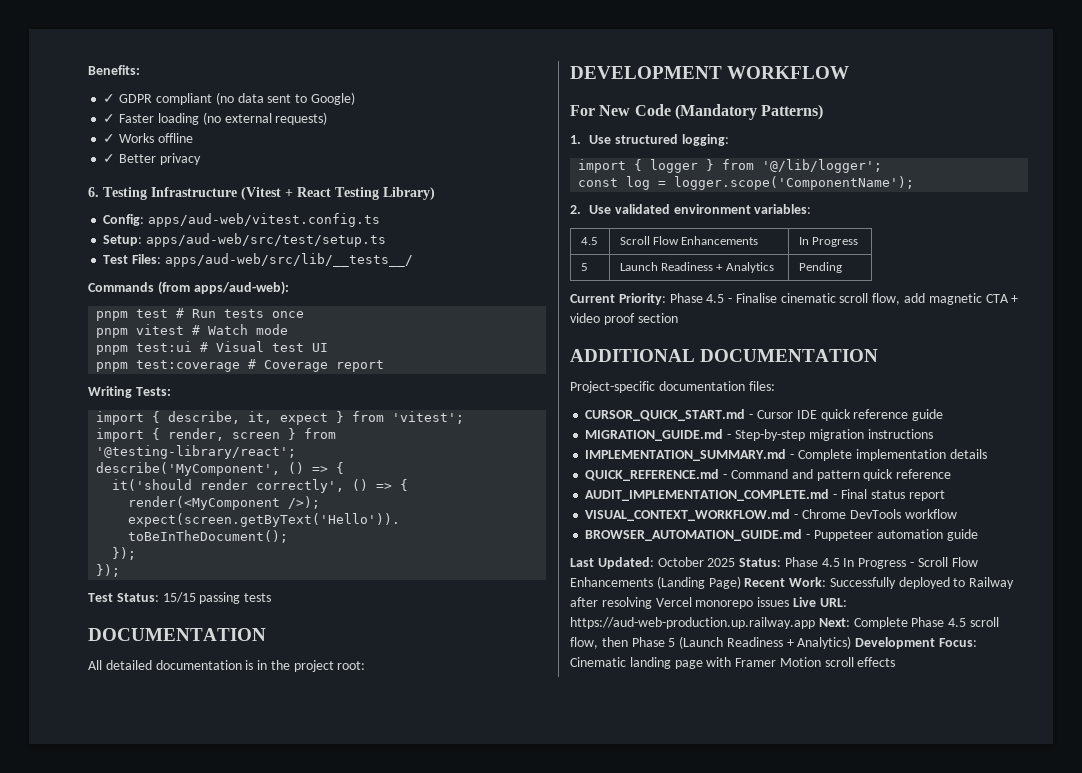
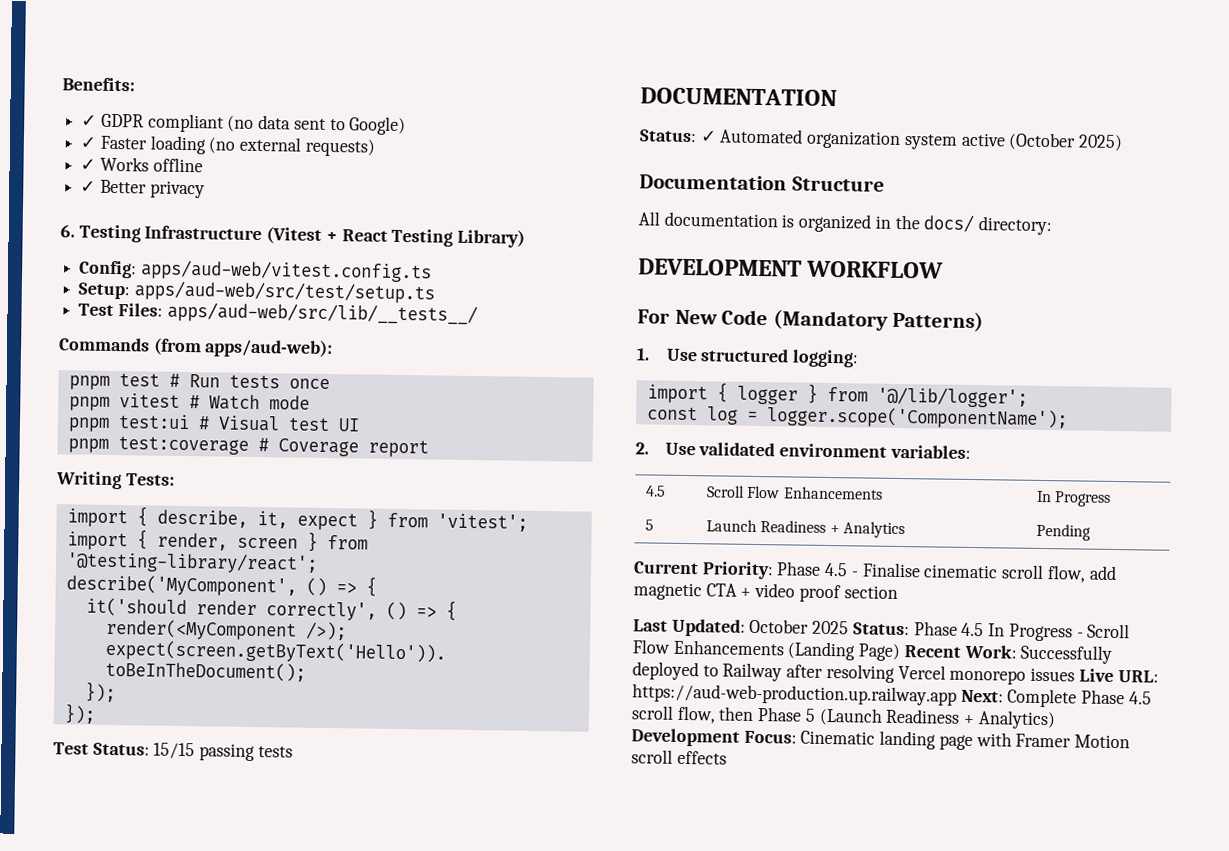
(266, 634) none -> [639,128,1124,152] [639,174,885,192] // Status: ✓ Automated organization system active (October 2025) // Documentation Structure
[105,660,152,670] detailed -> (660, 218) none
(254, 665) none -> [798,213,872,233] organized
[293,660,366,672] project root: -> [923,214,1053,236] docs/ directory:
[570,349,879,362] [570,381,775,393] [585,409,944,421] [585,429,933,441] [585,449,987,461] [585,469,952,481] [585,489,945,501] [585,509,957,521] [585,529,978,541] // ADDITIONAL DOCUMENTATION // Project-specific documentation files: // CURSOR_QUICK_START.md - Cursor IDE quick reference guide // MIGRATION_GUIDE.md - Step-by-step migration instructions // IMPLEMENTATION_SUMMARY.md - Complete implementation details // QUICK_REFERENCE.md - Command and pattern quick reference // AUDIT_IMPLEMENTATION_COMPLETE.md - Final status report // VISUAL_CONTEXT_WORKFLOW.md - Chrome DevTools workflow // BROWSER_AUTOMATION_GUIDE.md - Puppeteer automation guide -> (898, 592) none

